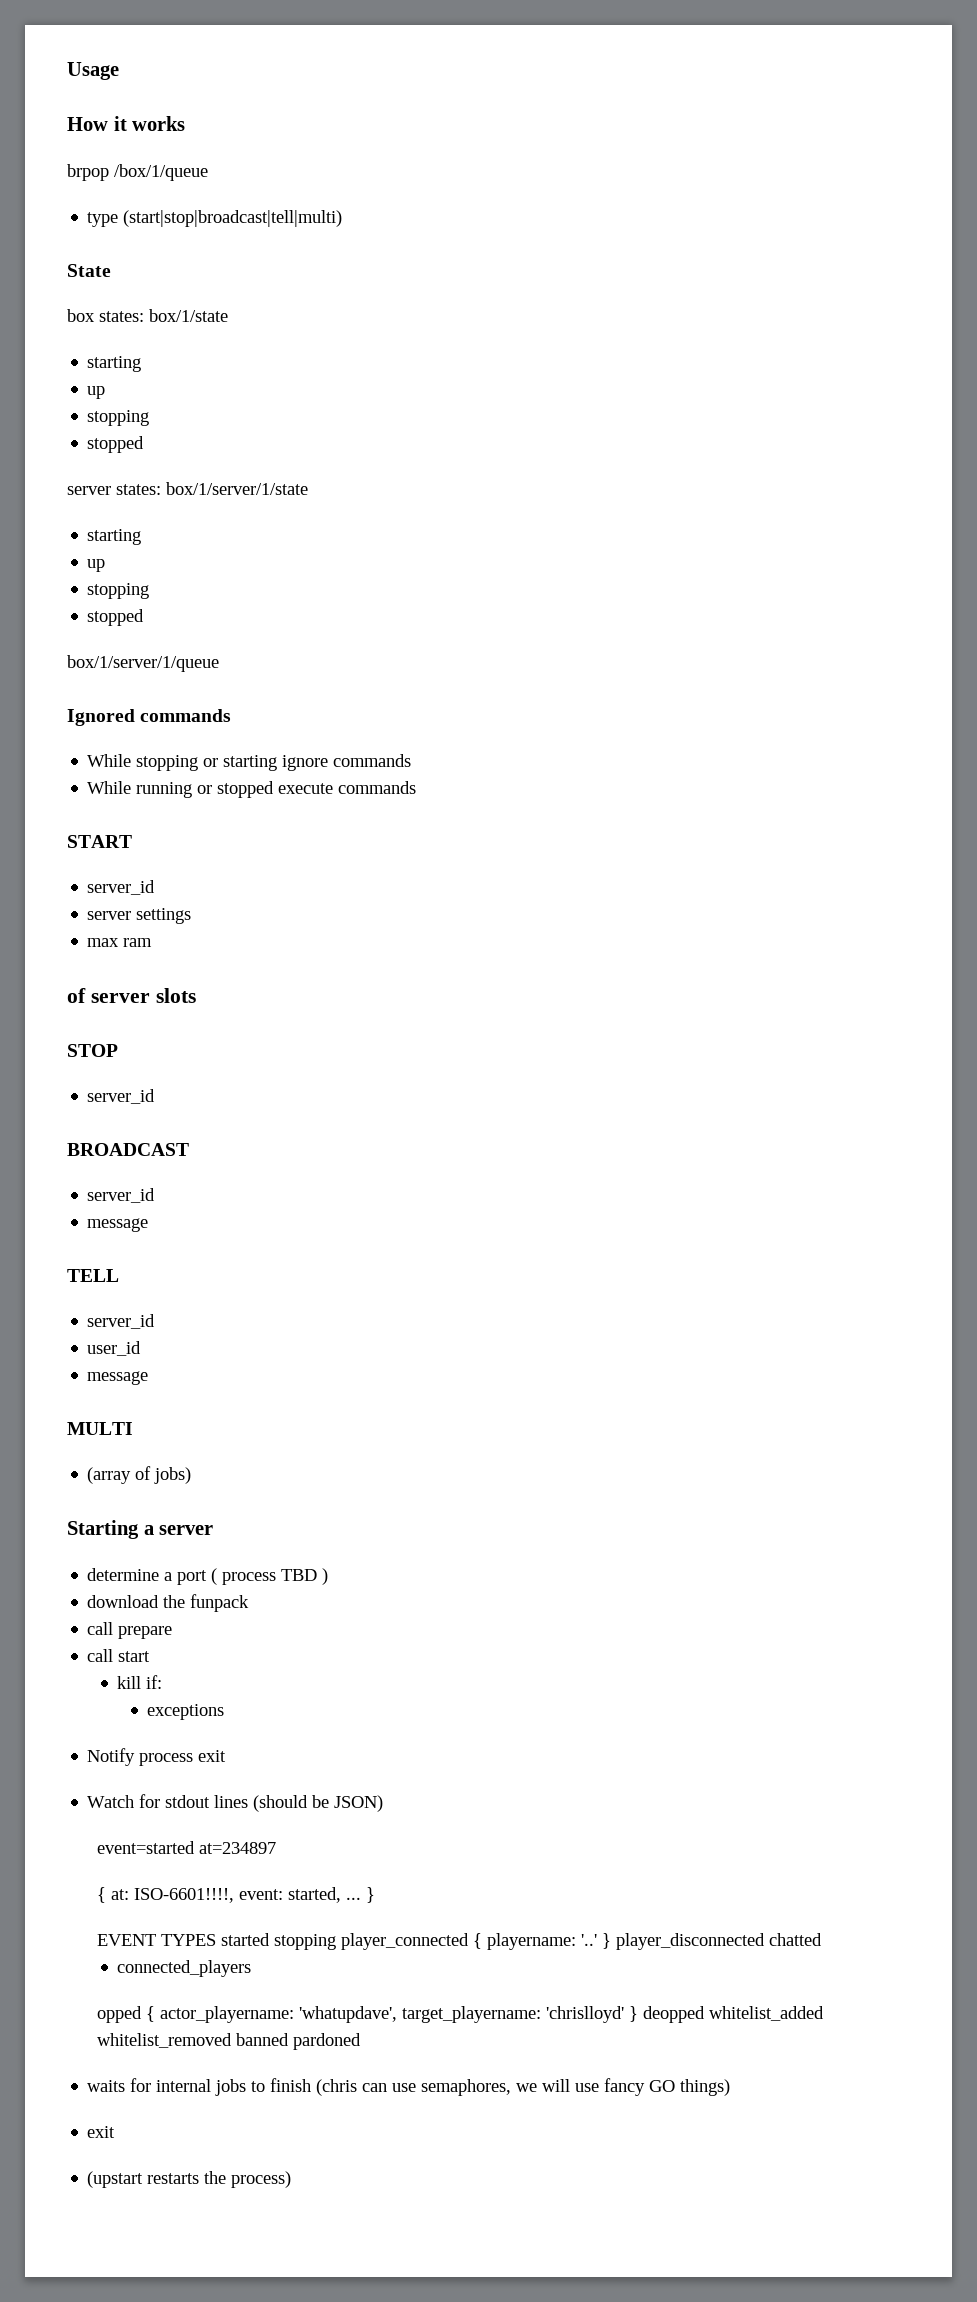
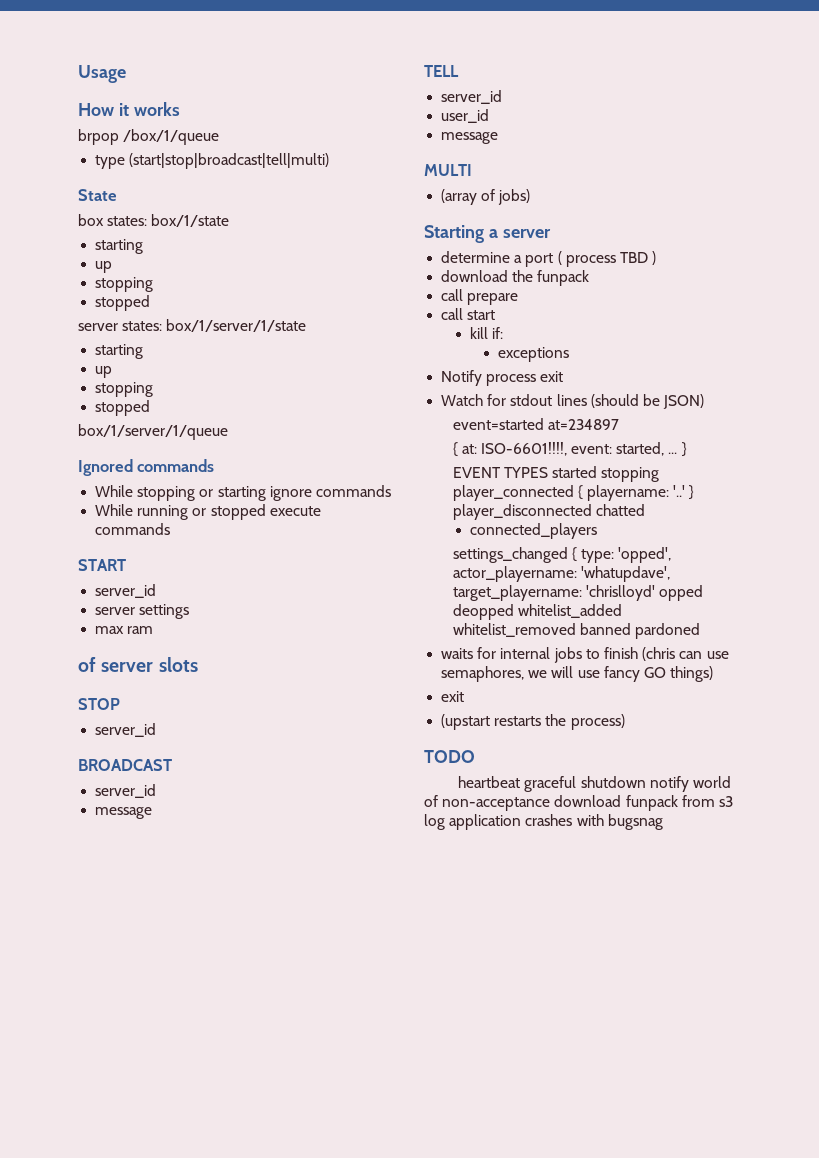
[96,2006,155,2023] opped { -> [452,547,672,563] settings_changed { type: 'opped',
[628,2006,638,2022] } -> [658,585,703,601] opped
(292, 2179) none -> [424,750,475,763] [458,776,731,792] [424,795,733,811] [424,814,663,830] // TODO // heartbeat graceful shutdown notify world of non-acceptance download funpack from s3 log application crashes with bugsnag

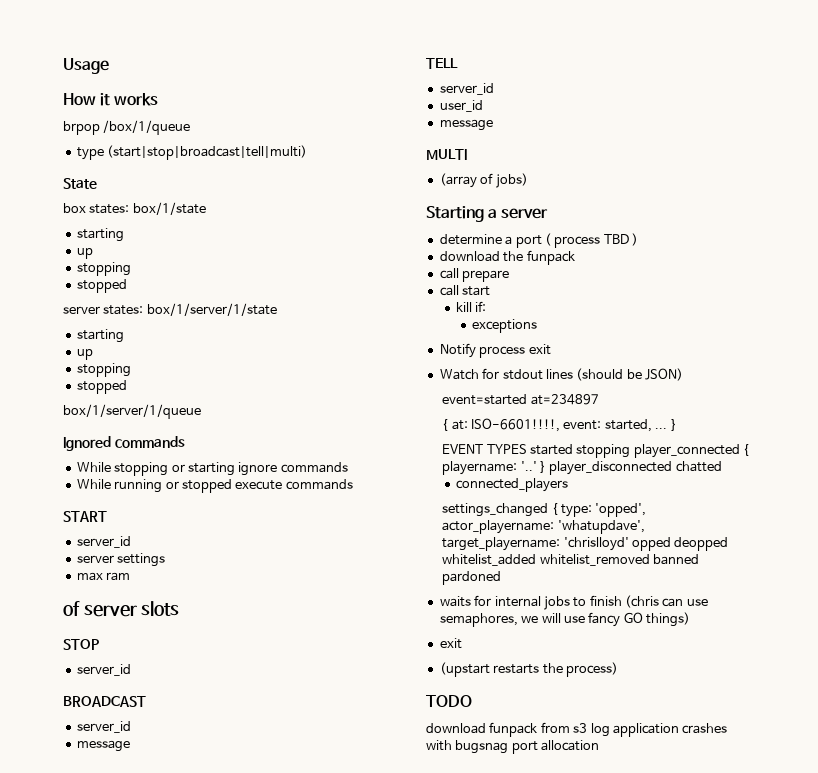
[458,776,731,792] [424,795,551,811] heartbeat graceful shutdown notify world of non-acceptance -> (472, 701) none
(663, 822) none -> [511,740,600,754] port allocation

